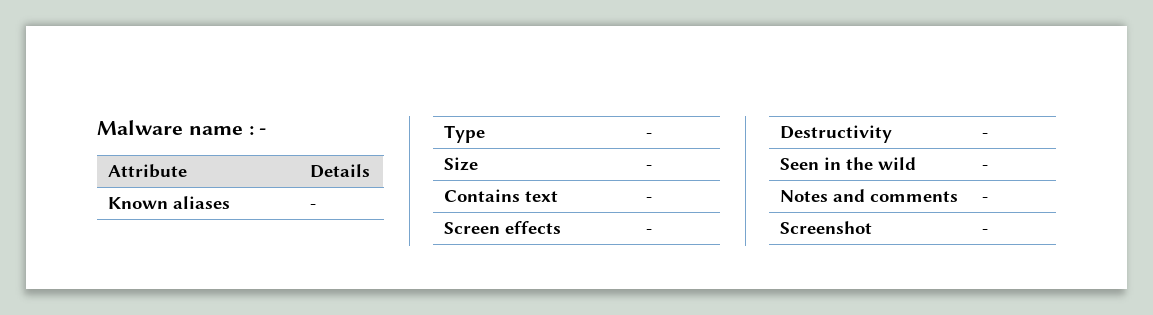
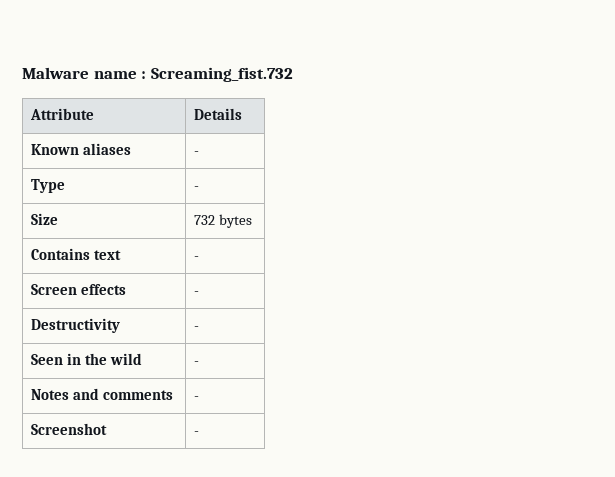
[259,128,267,135] - -> [150,67,293,82] Screaming_fist.732
[646,165,653,170] - -> [194,214,253,228] 732 bytes

